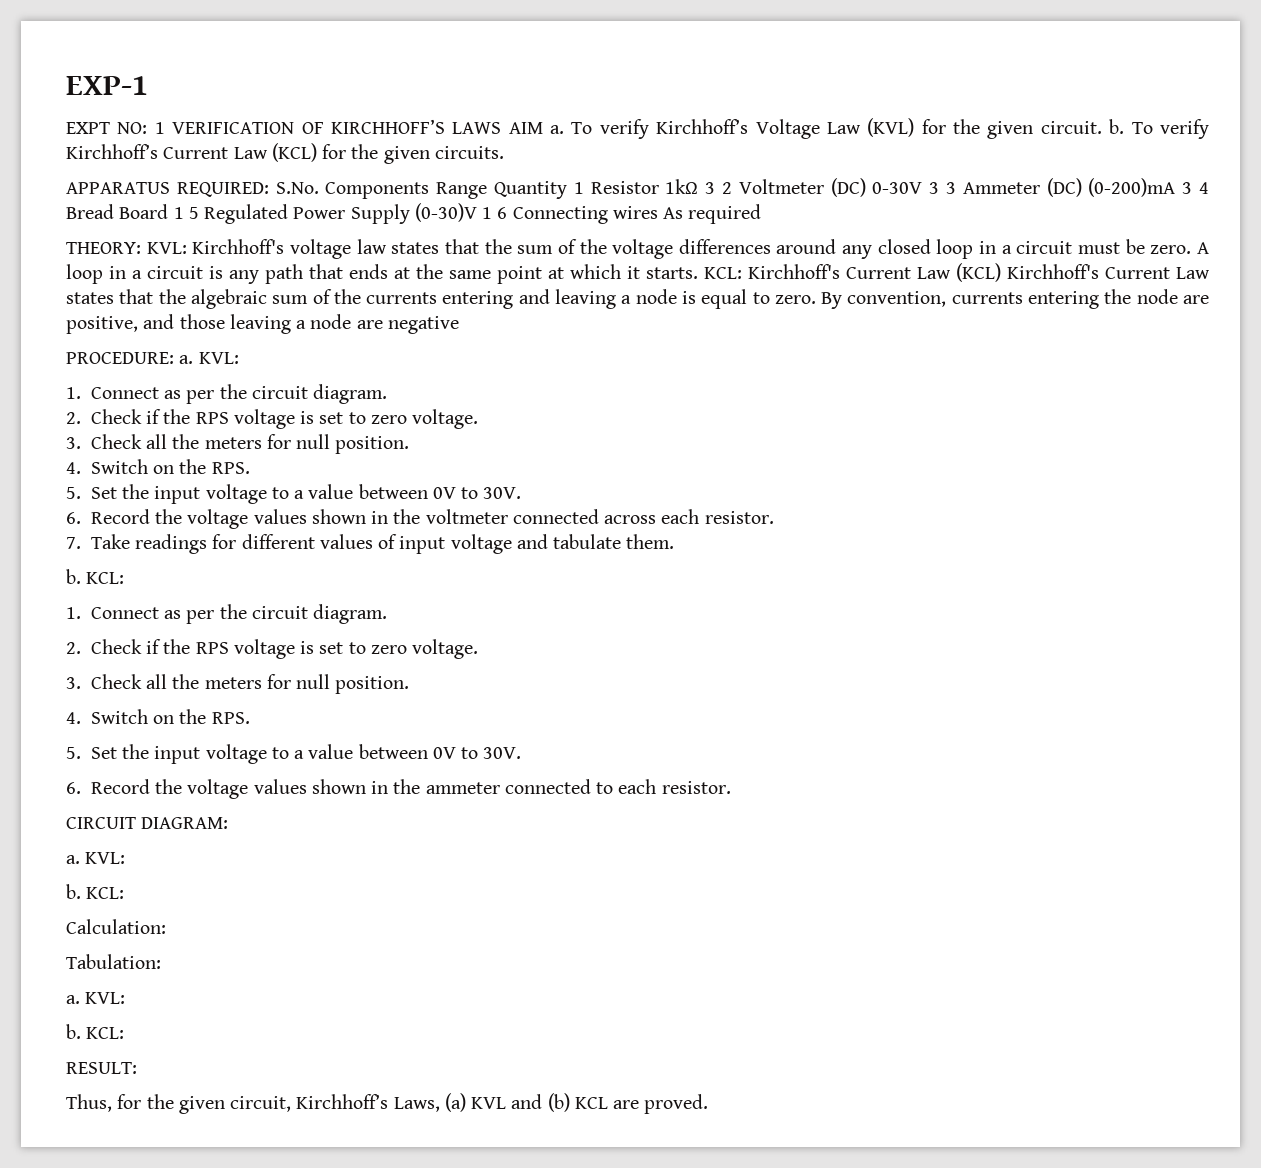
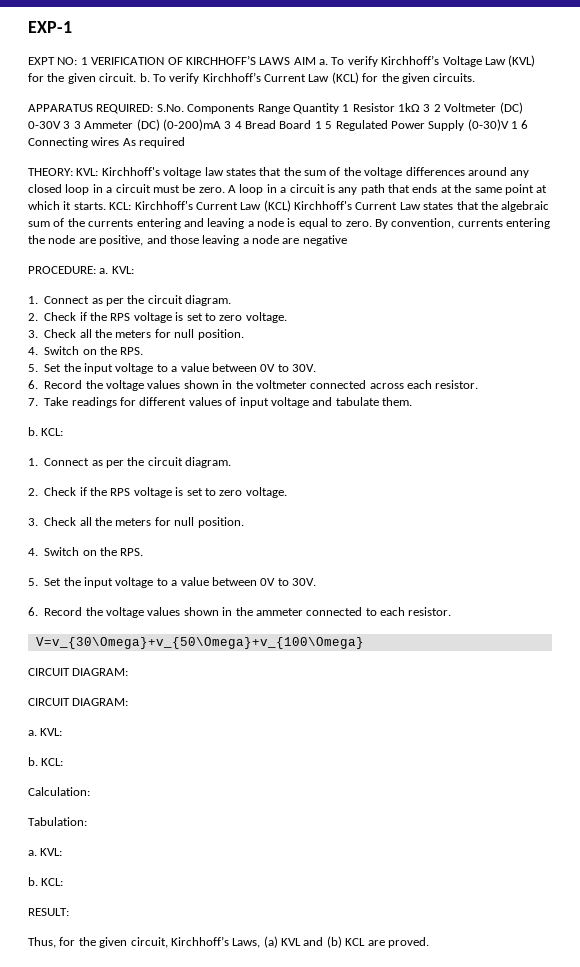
(731, 787) none -> [35,637,364,649] [28,668,129,676] // V=v_{30\Omega}+v_{50\Omega}+v_{100\Omega} // CIRCUIT DIAGRAM:

